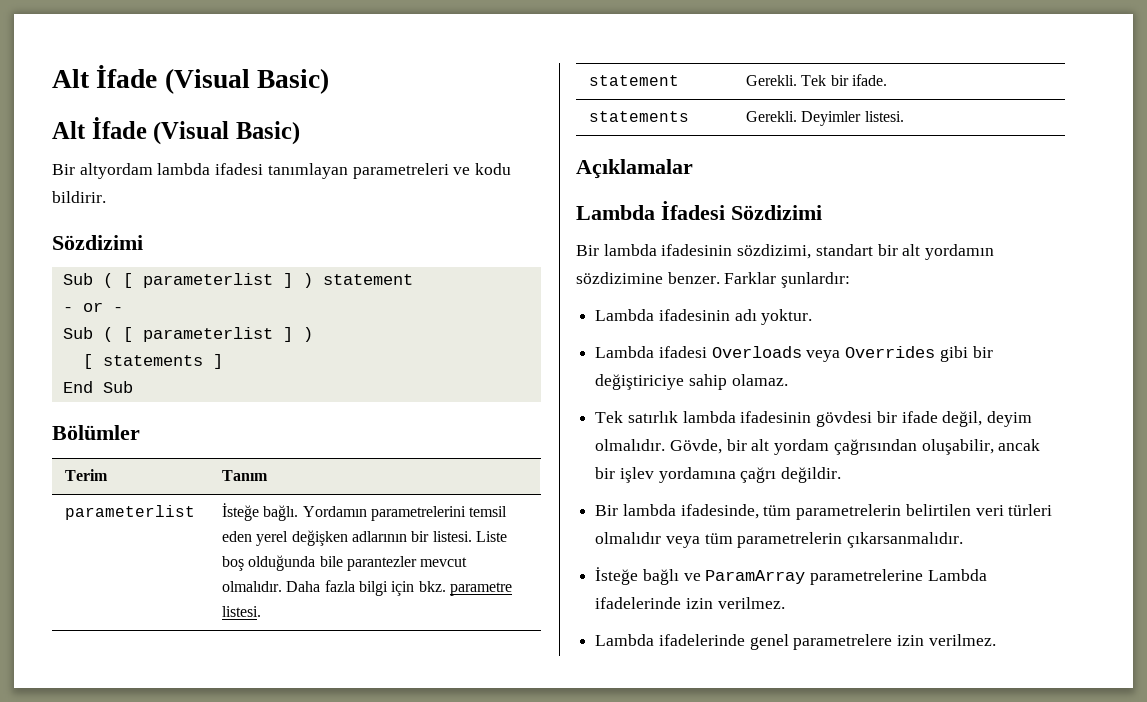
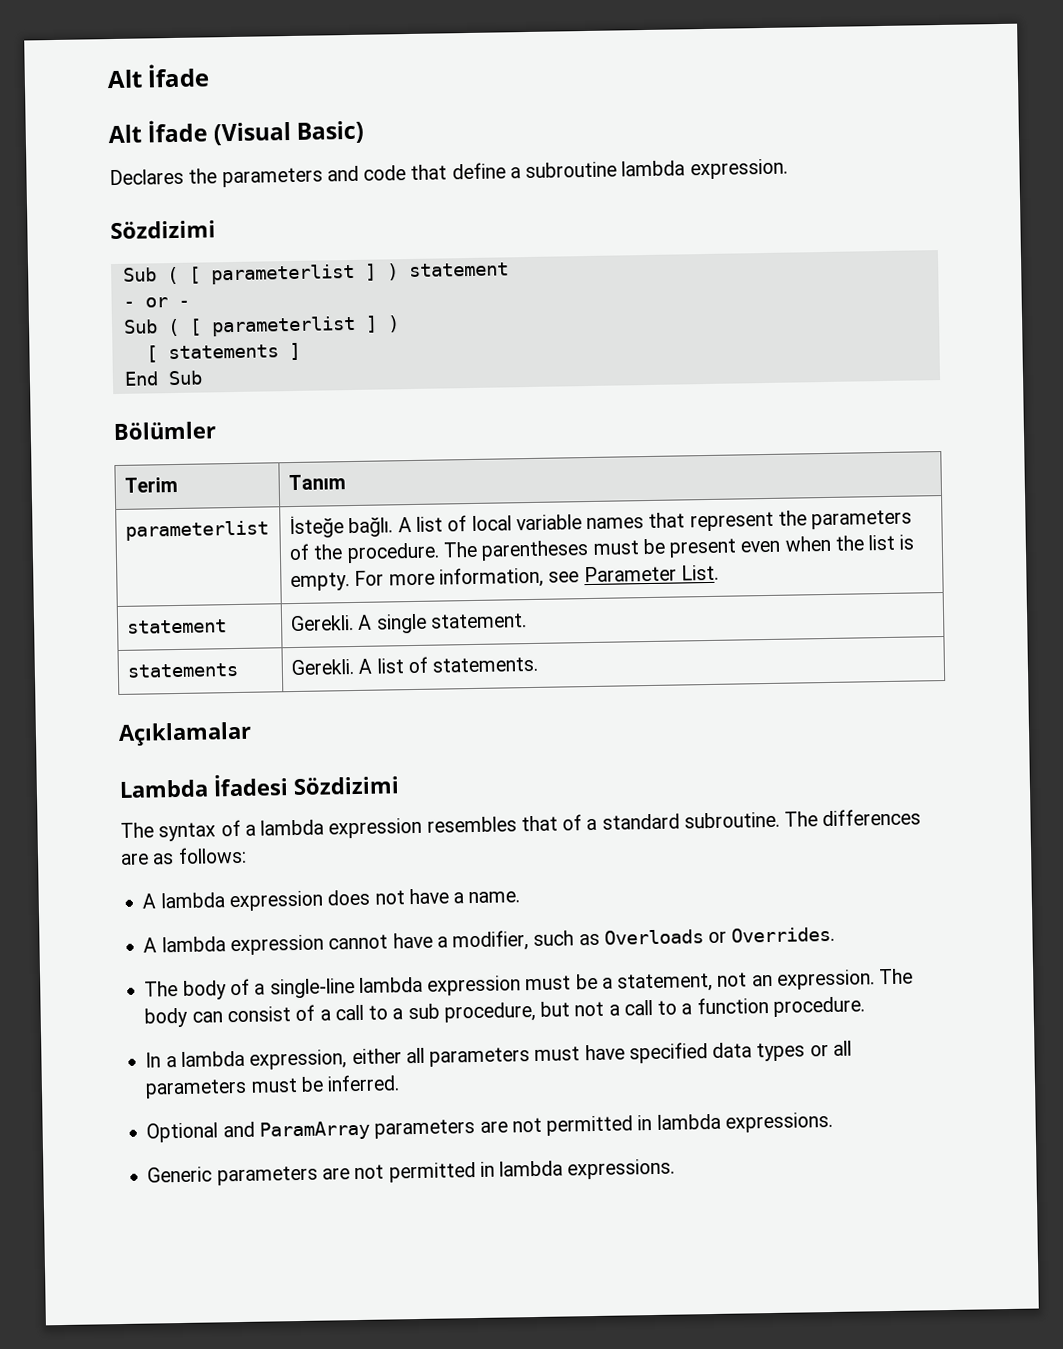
[52,65,330,94] [52,117,300,145] [52,163,512,179] [52,191,106,203] Alt İfade (Visual Basic) // Alt İfade (Visual Basic) // Bir altyordam lambda ifadesi tanımlayan parametreleri ve kodu bildirir. -> [107,63,210,89] [108,119,365,146] [109,158,788,188] Alt İfade // Alt İfade (Visual Basic) // Declares the parameters and code that define a subroutine lambda expression.
[302,506,508,521] [222,530,508,546] [222,555,468,571] [222,580,513,596] [222,606,262,617] Yordamın parametrelerini temsil eden yerel değişken adlarının bir listesi. Liste boş olduğunda bile parantezler mevcut olmalıdır. Daha fazla bilgi için bkz. parametre listesi. -> [397,509,913,533] [289,534,915,564] [290,564,719,592] A list of local variable names that represent the parameters of the procedure. The parentheses must be present even when the list is empty. For more information, see Parameter List.
[801,74,888,86] Tek bir ifade. -> [357,613,528,634] A single statement.
[801,111,904,126] Deyimler listesi. -> [358,656,539,674] A list of statements.
[576,244,995,260] [576,272,851,288] [595,309,813,325] [595,346,993,362] [595,374,788,390] [595,411,1033,427] [595,439,1041,455] [595,467,842,483] [595,504,1053,520] [595,532,964,548] [595,567,987,585] [595,597,785,609] [595,634,996,650] Bir lambda ifadesinin sözdizimi, standart bir alt yordamın sözdizimine benzer. Farklar şunlardır: // Lambda ifadesinin adı yoktur. // Lambda ifadesi Overloads veya Overrides gibi bir değiştiriciye sahip olamaz. // Tek satırlık lambda ifadesinin gövdesi bir ifade değil, deyim olmalıdır. Gövde, bir alt yordam çağrısından oluşabilir, ancak bir işlev yordamına çağrı değildir. // Bir lambda ifadesinde, tüm parametrelerin belirtilen veri türleri olmalıdır veya tüm parametrelerin çıkarsanmalıdır. // İsteğe bağlı ve ParamArray parametrelerine Lambda ifadelerinde izin verilmez. // Lambda ifadelerinde genel parametrelere izin verilmez. -> [120,808,922,842] [120,846,247,865] [142,888,521,912] [143,926,836,956] [144,968,914,1000] [144,996,865,1028] [145,1040,852,1070] [145,1074,401,1099] [146,1111,833,1143] [147,1158,676,1186] The syntax of a lambda expression resembles that of a standard subroutine. The differences are as follows: // A lambda expression does not have a name. // A lambda expression cannot have a modifier, such as Overloads or Overrides. // The body of a single-line lambda expression must be a statement, not an expression. The body can consist of a call to a sub procedure, but not a call to a function procedure. // In a lambda expression, either all parameters must have specified data types or all parameters must be inferred. // Optional and ParamArray parameters are not permitted in lambda expressions. // Generic parameters are not permitted in lambda expressions.

